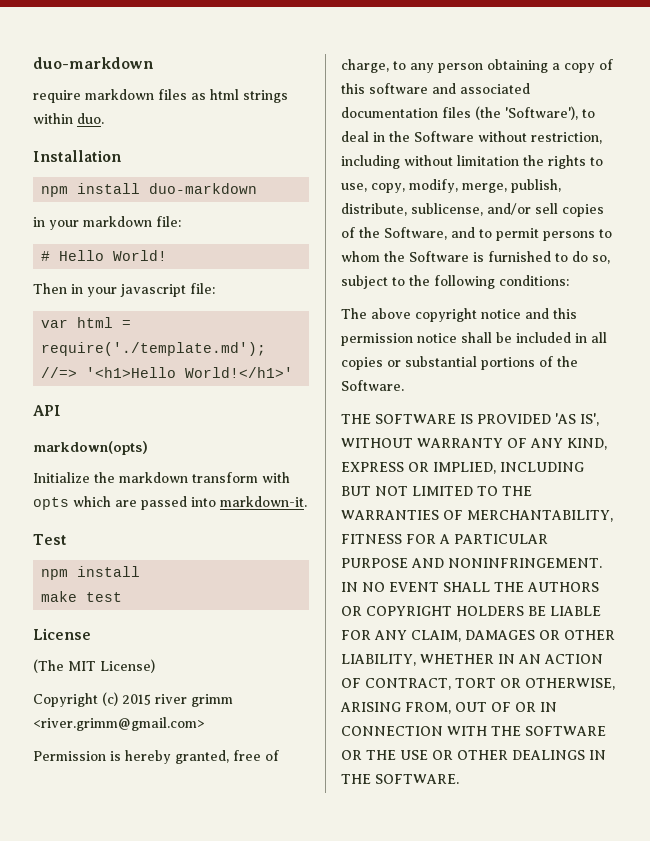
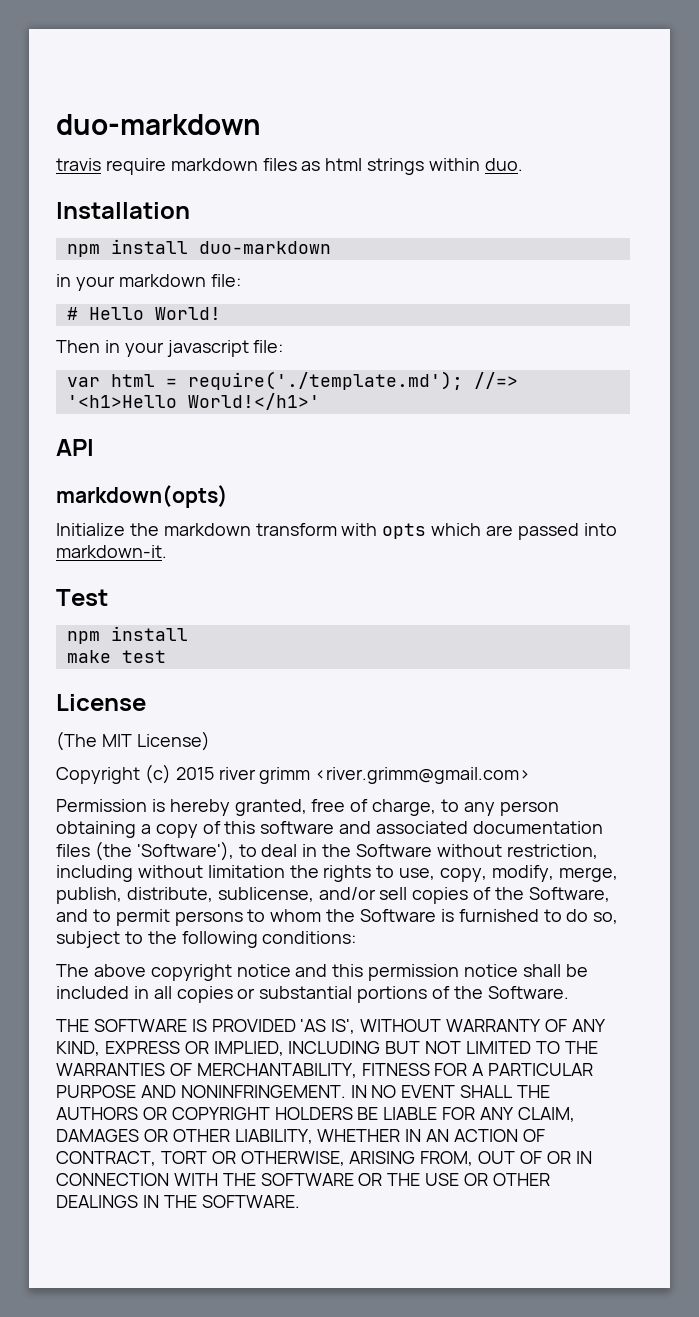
[33,57,154,69] duo-markdown // -> [56,114,261,135] [56,158,101,171] duo-markdown // travis

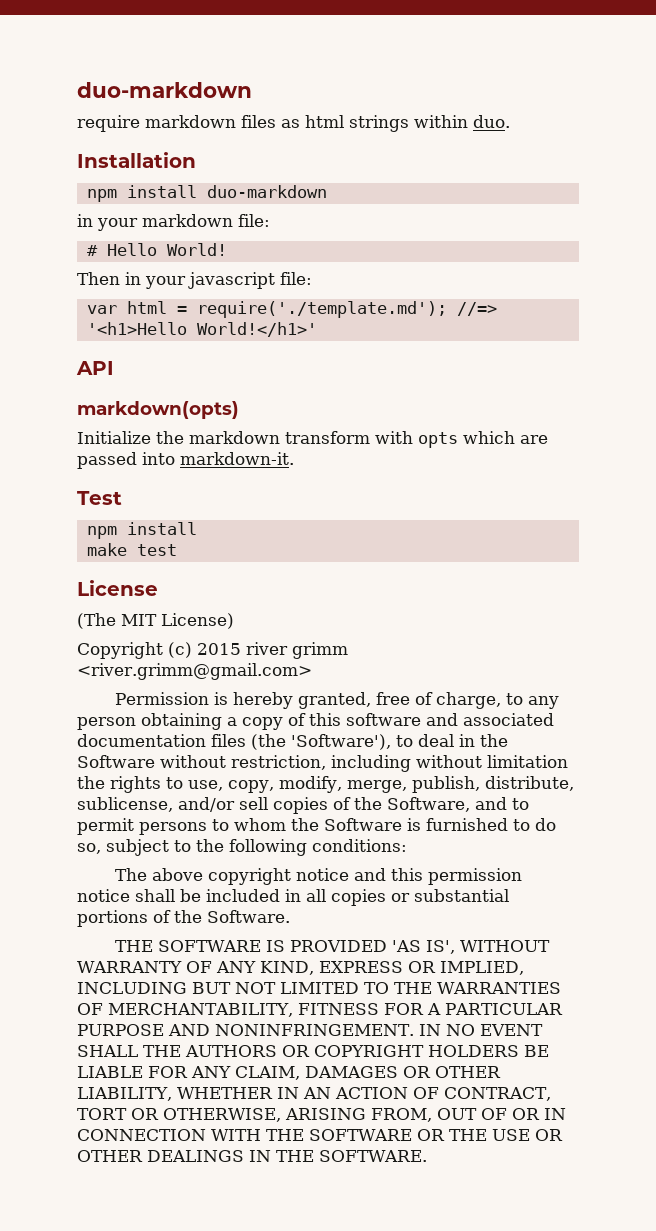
[56,114,261,135] [56,158,101,171] duo-markdown // travis -> [77,82,252,98] duo-markdown //

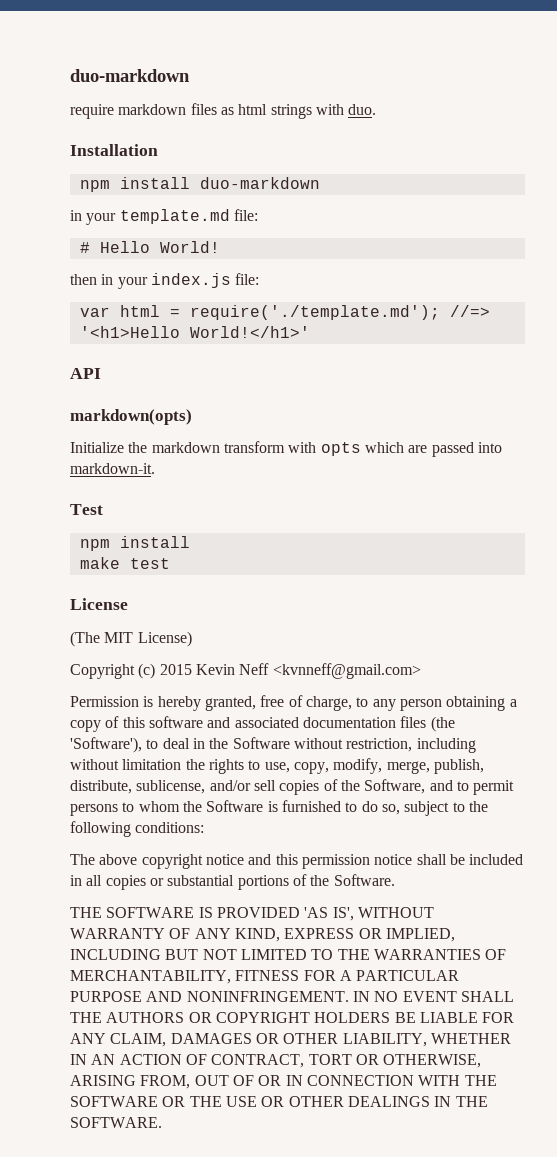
[414,115,468,128] within -> [315,104,344,115] with
[142,214,233,227] markdown -> [119,209,230,224] template.md
[77,272,275,289] Then in your javascript -> [70,273,231,289] then in your index.js
[246,642,348,659] [77,663,312,680] river grimm <river.grimm@gmail.com> -> [195,663,421,679] Kevin Neff <kvnneff@gmail.com>

